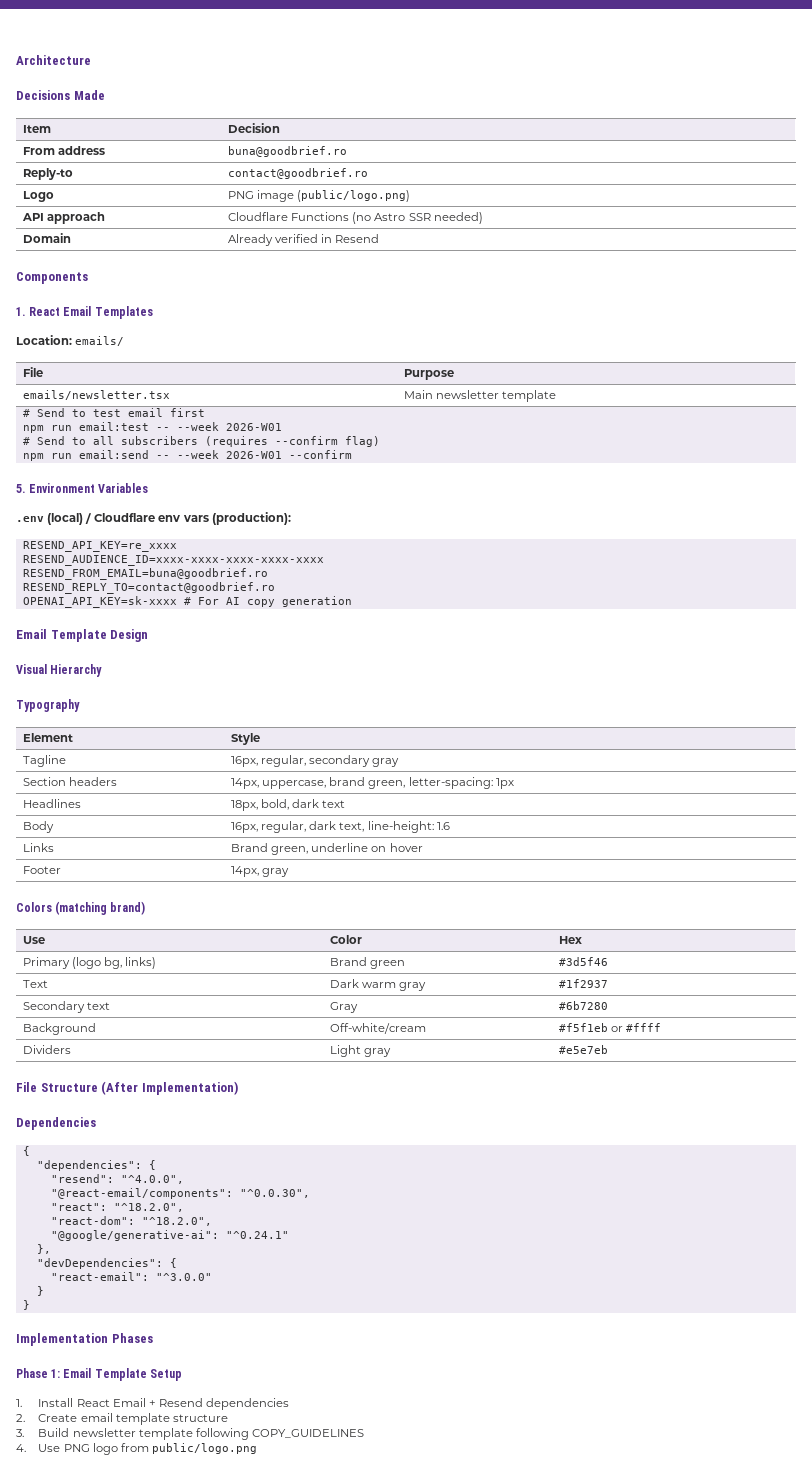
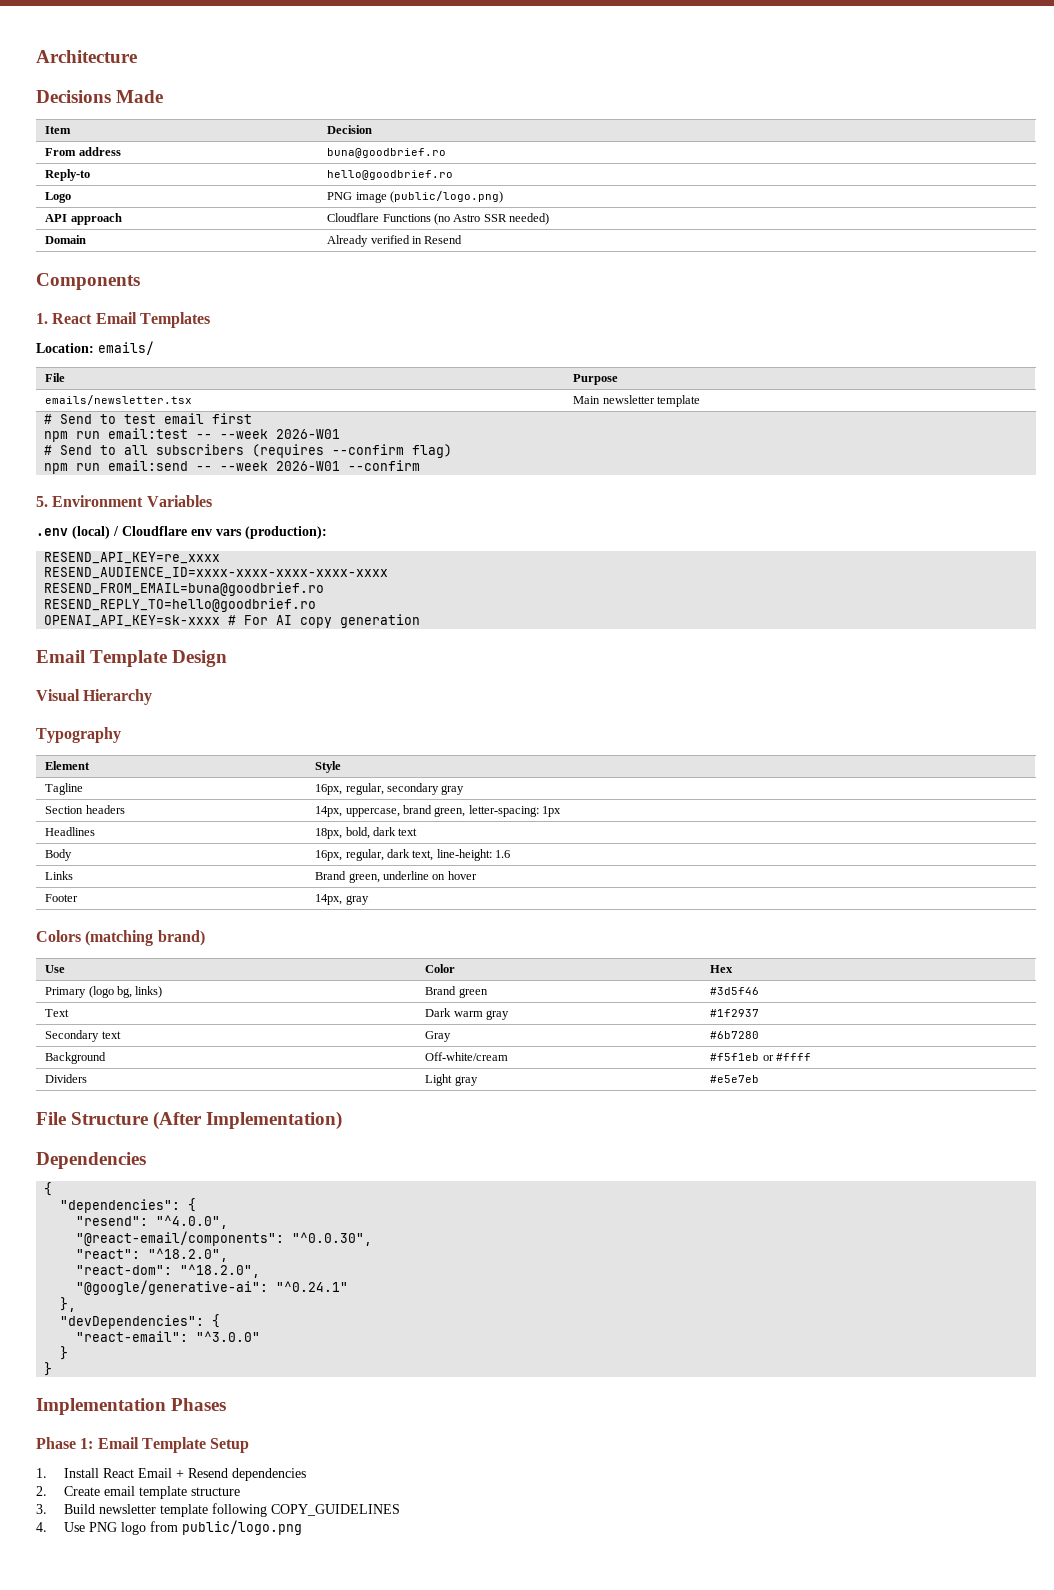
[228,168,369,179] contact@goodbrief.ro -> [327,170,454,180] hello@goodbrief.ro
[22,582,275,594] RESEND_REPLY_TO=contact@goodbrief.ro -> [44,598,317,612] RESEND_REPLY_TO=hello@goodbrief.ro

